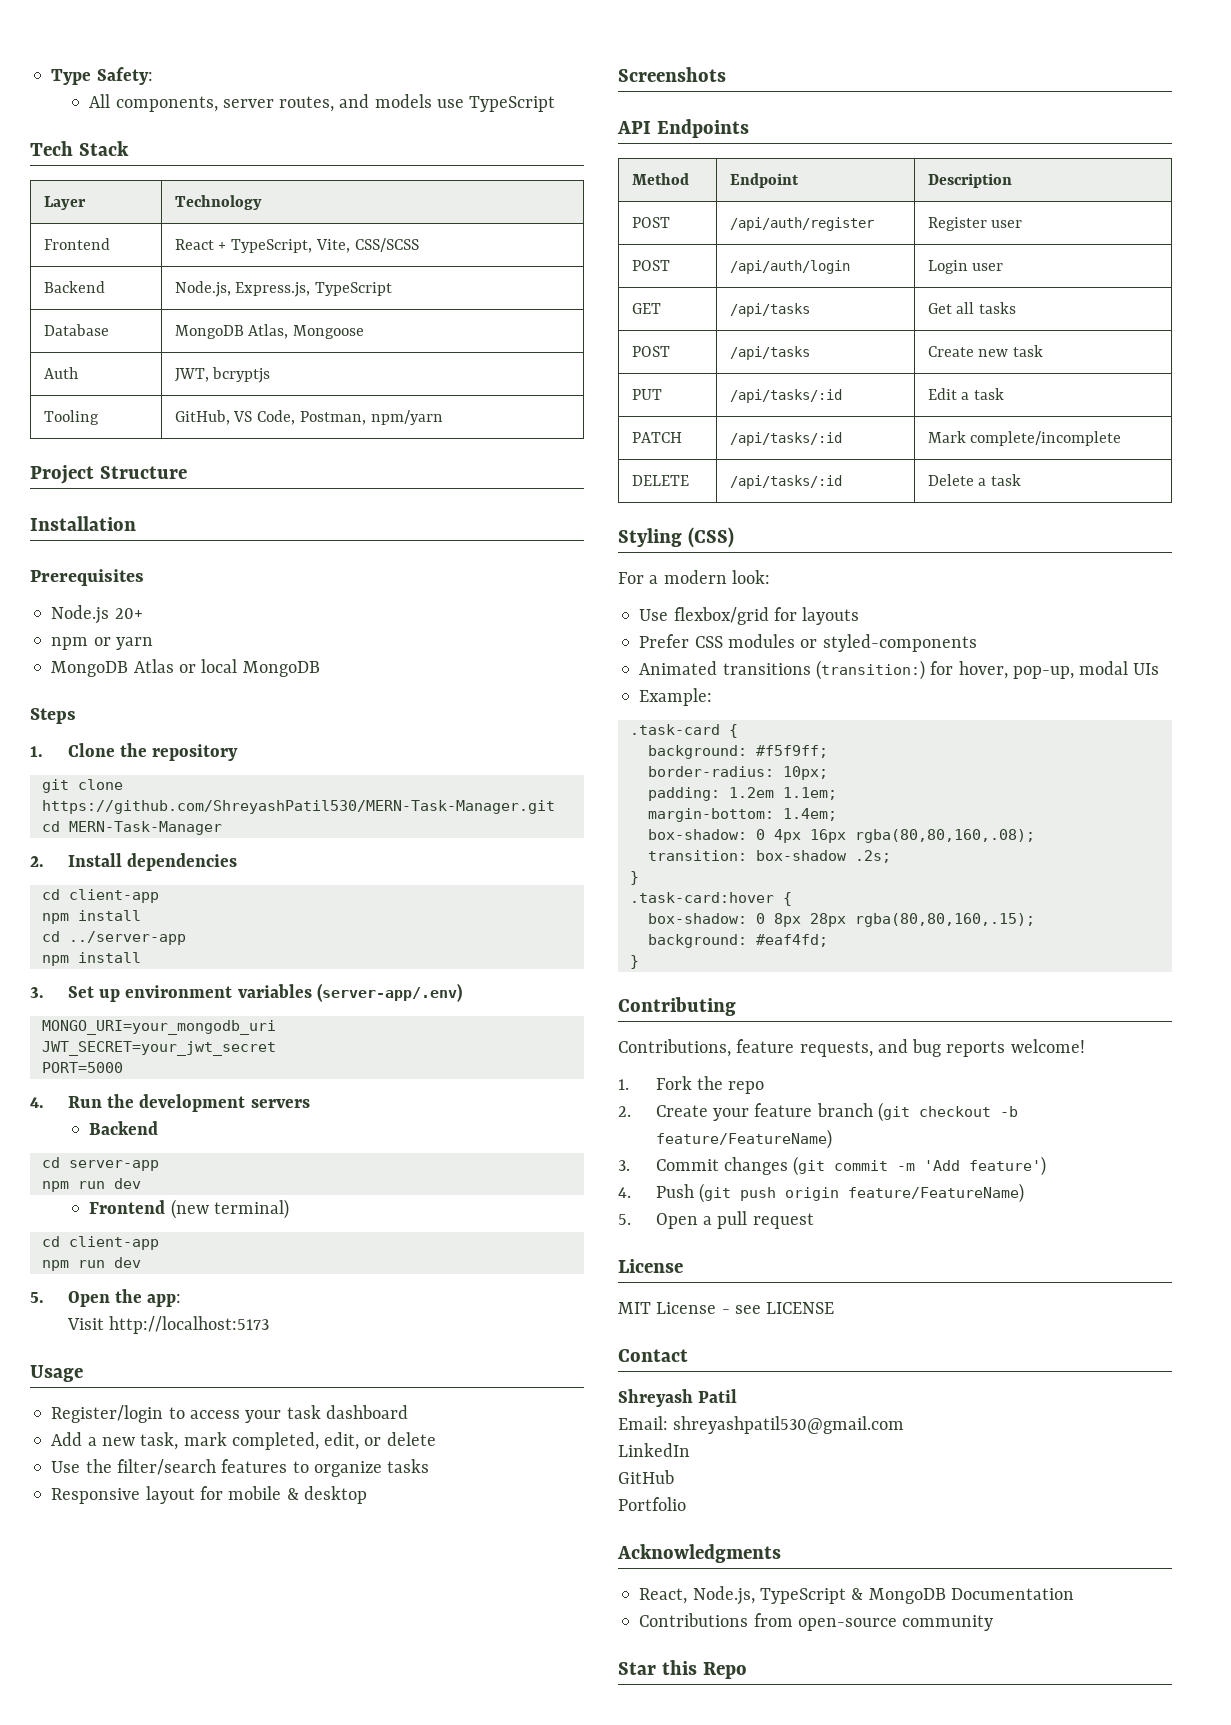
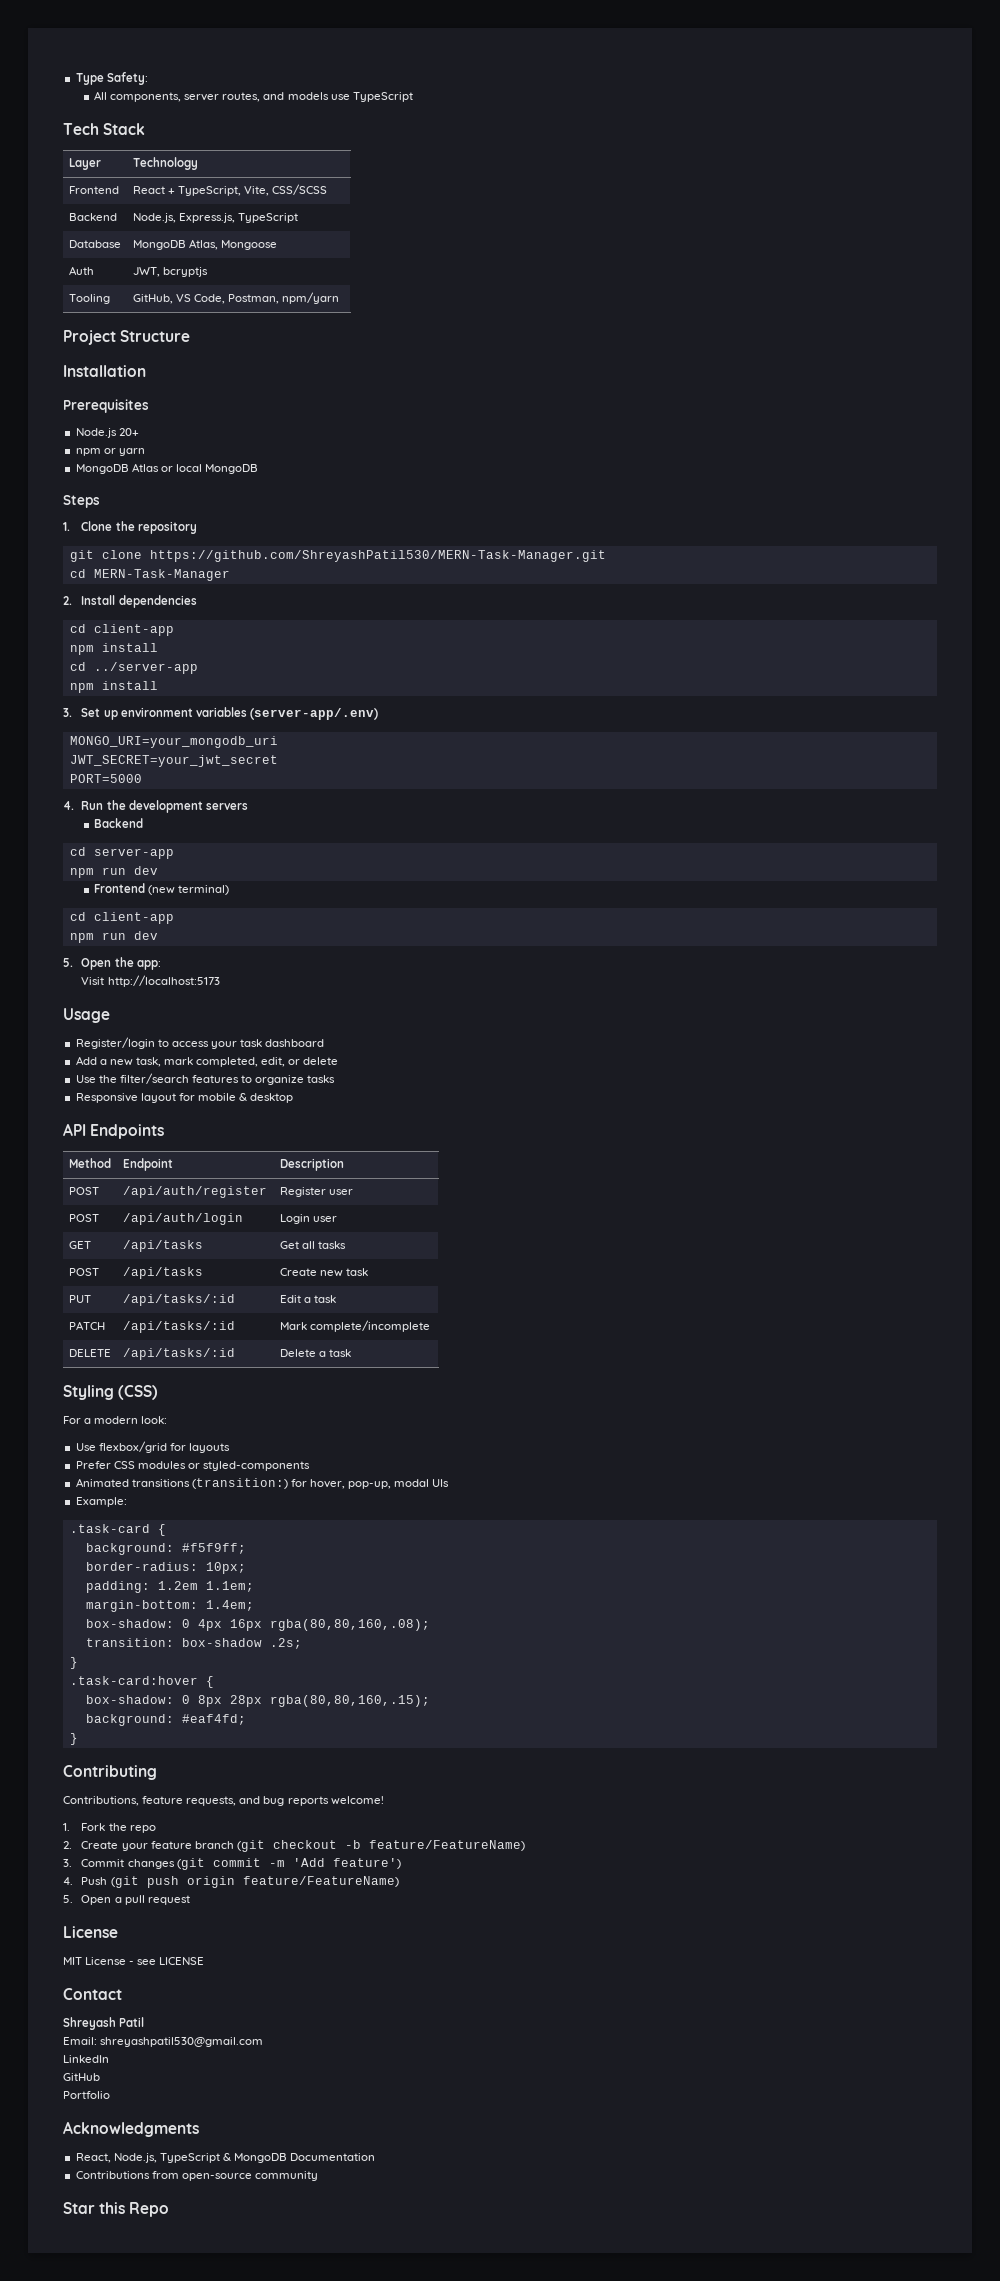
[618,67,726,82] // Screenshots -> (294, 1098) none

